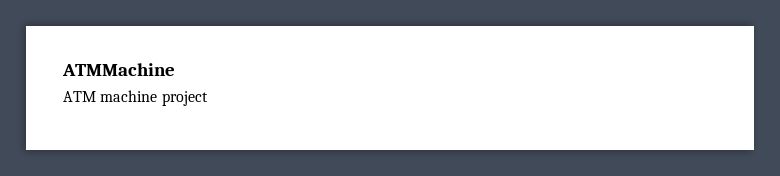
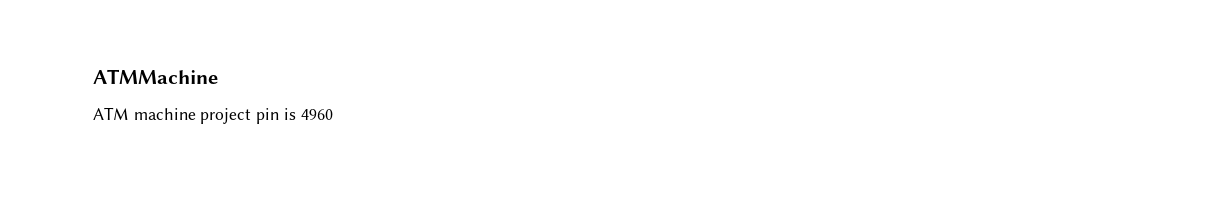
(208, 98) none -> [256,108,333,124] pin is 4960

